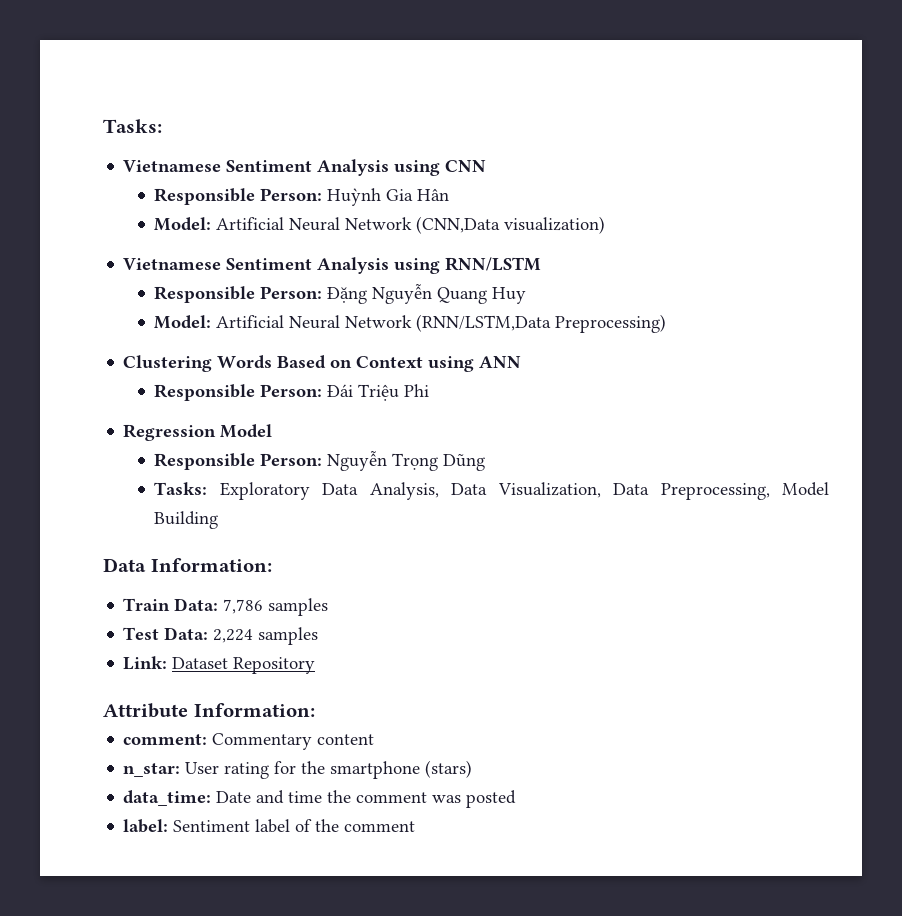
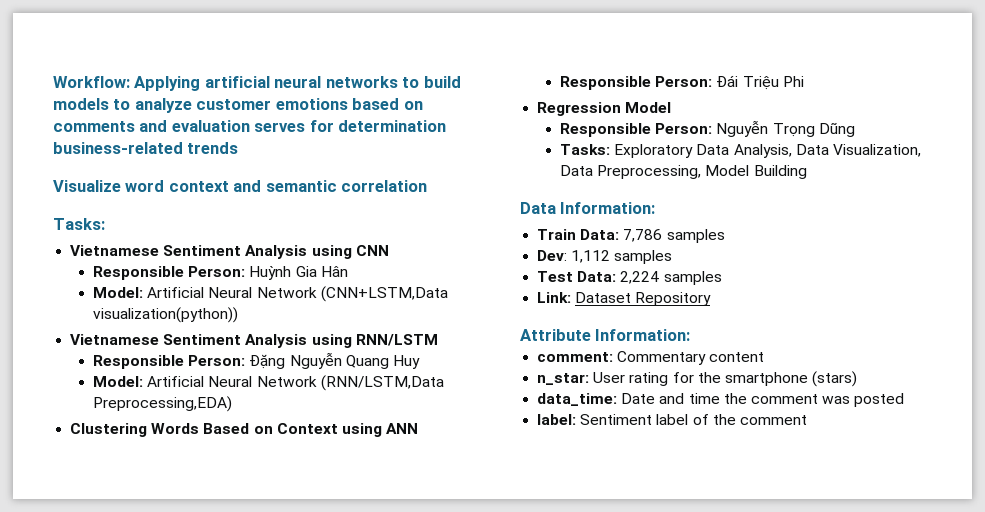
(103, 126) none -> [53,76,461,91] [53,98,423,113] [53,120,447,132] [53,142,239,154] [53,180,428,192] Workflow: Applying artificial neural networks to build models to analyze customer emotions based on comments and evaluation serves for determination business-related trends // Visualize word context and semantic correlation //
[416,216,606,234] (CNN,Data visualization) -> [320,286,448,302] [93,307,239,323] (CNN+LSTM,Data visualization(python))
[555,314,667,333] Preprocessing) -> [93,396,233,412] Preprocessing,EDA)
(329, 607) none -> [537,250,673,264] // Dev: 1,112 samples

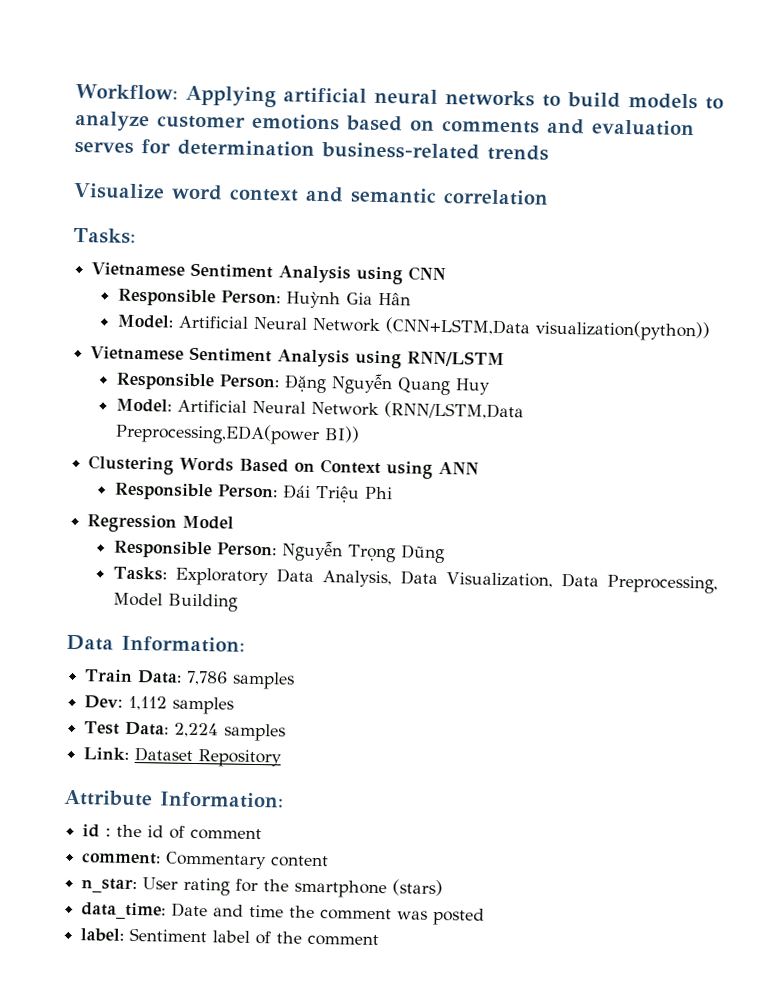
[93,396,233,412] Preprocessing,EDA) -> [114,422,360,445] Preprocessing,EDA(power BI))
(691, 335) none -> [82,824,263,841] // id : the id of comment

